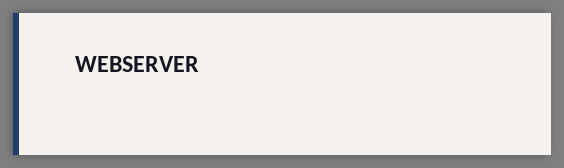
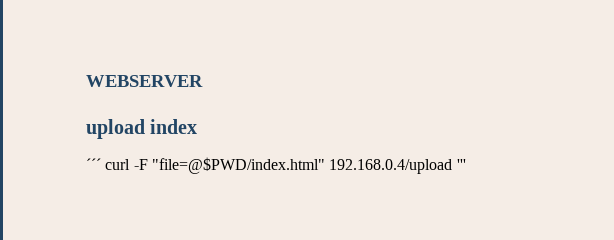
(199, 64) none -> [86,119,198,139] [86,157,466,174] // upload index // ´´´ curl -F "file=@$PWD/index.html" 192.168.0.4/upload '''

